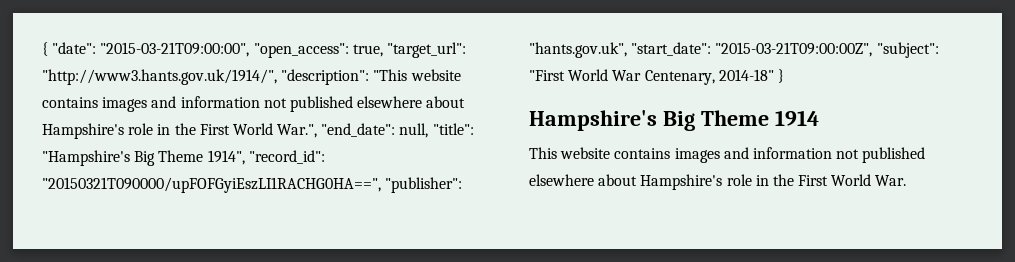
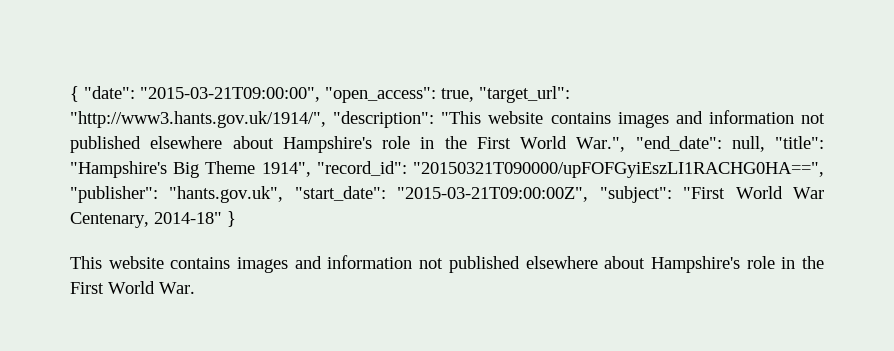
[529,110,819,131] // Hampshire's Big Theme 1914 -> (236, 219) none

